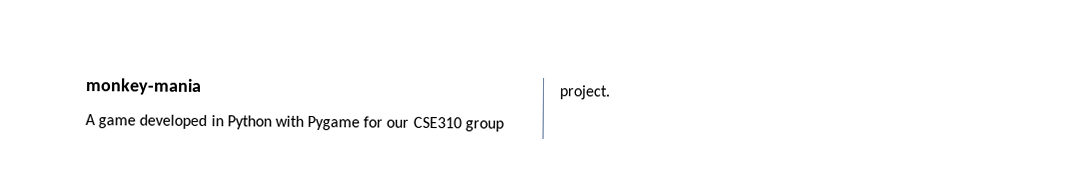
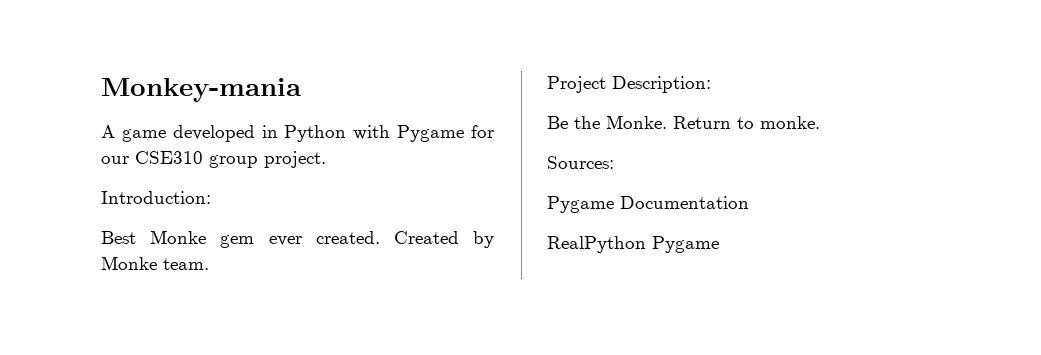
[85,78,202,96] monkey-mania -> [101,78,302,102] Monkey-mania
(611, 92) none -> [101,191,211,204] [101,230,494,248] [101,256,209,270] [547,76,711,93] [547,115,820,129] [547,156,614,169] [547,196,749,213] [547,236,719,253] // Introduction: // Best Monke gem ever created. Created by Monke team. // Project Description: // Be the Monke. Return to monke. // Sources: // Pygame Documentation // RealPython Pygame

